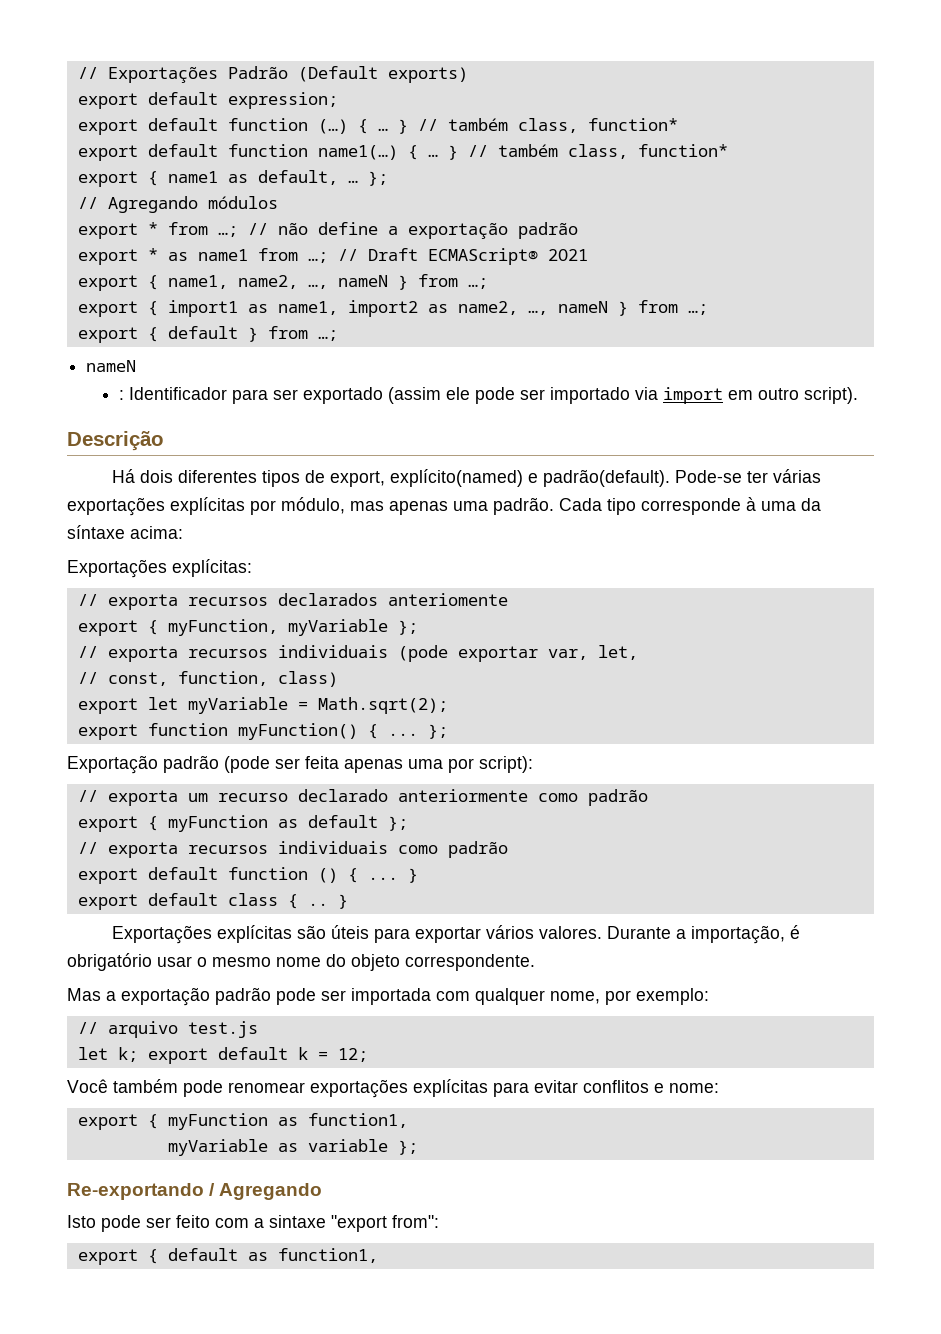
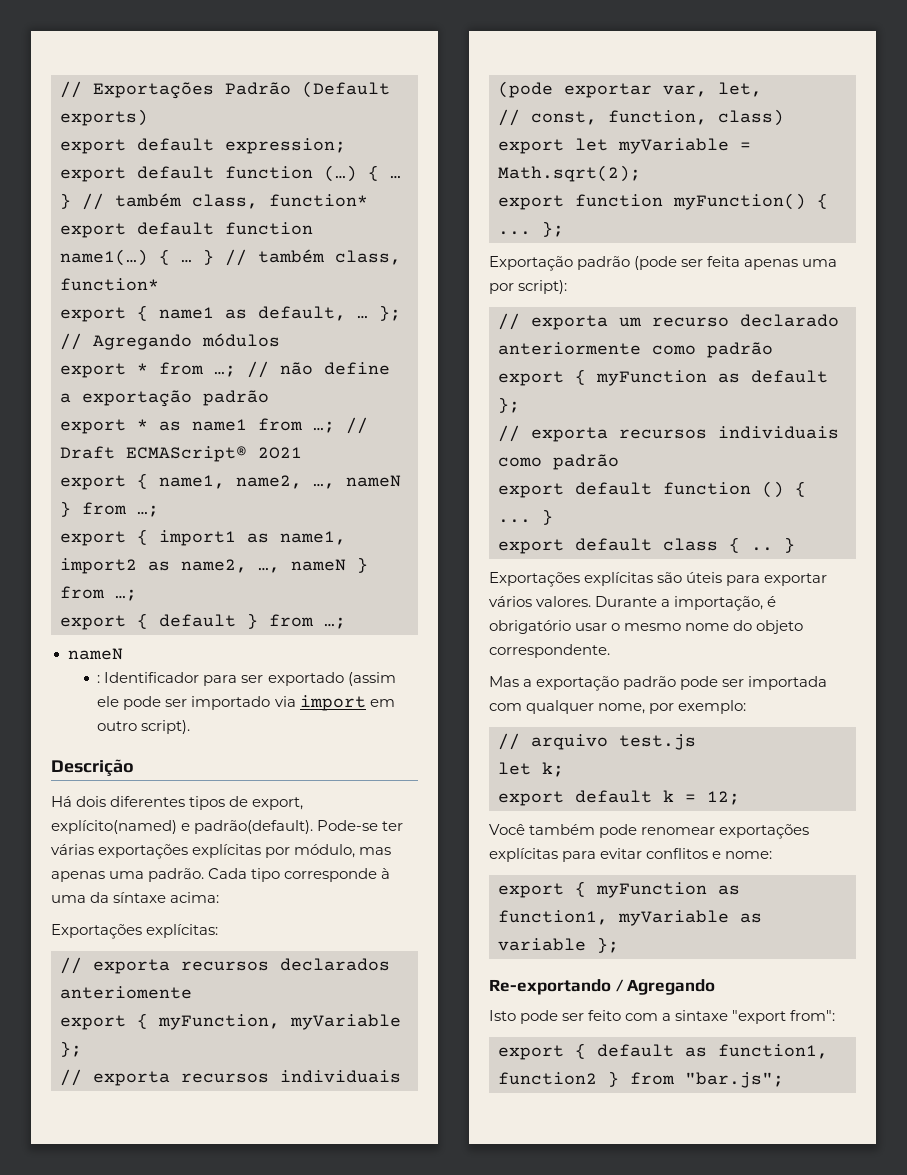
(138, 1054) none -> (564, 769) //
(408, 1120) // -> (608, 917) none
(378, 1255) none -> [498,1071,784,1088] function2 } from "bar.js";

